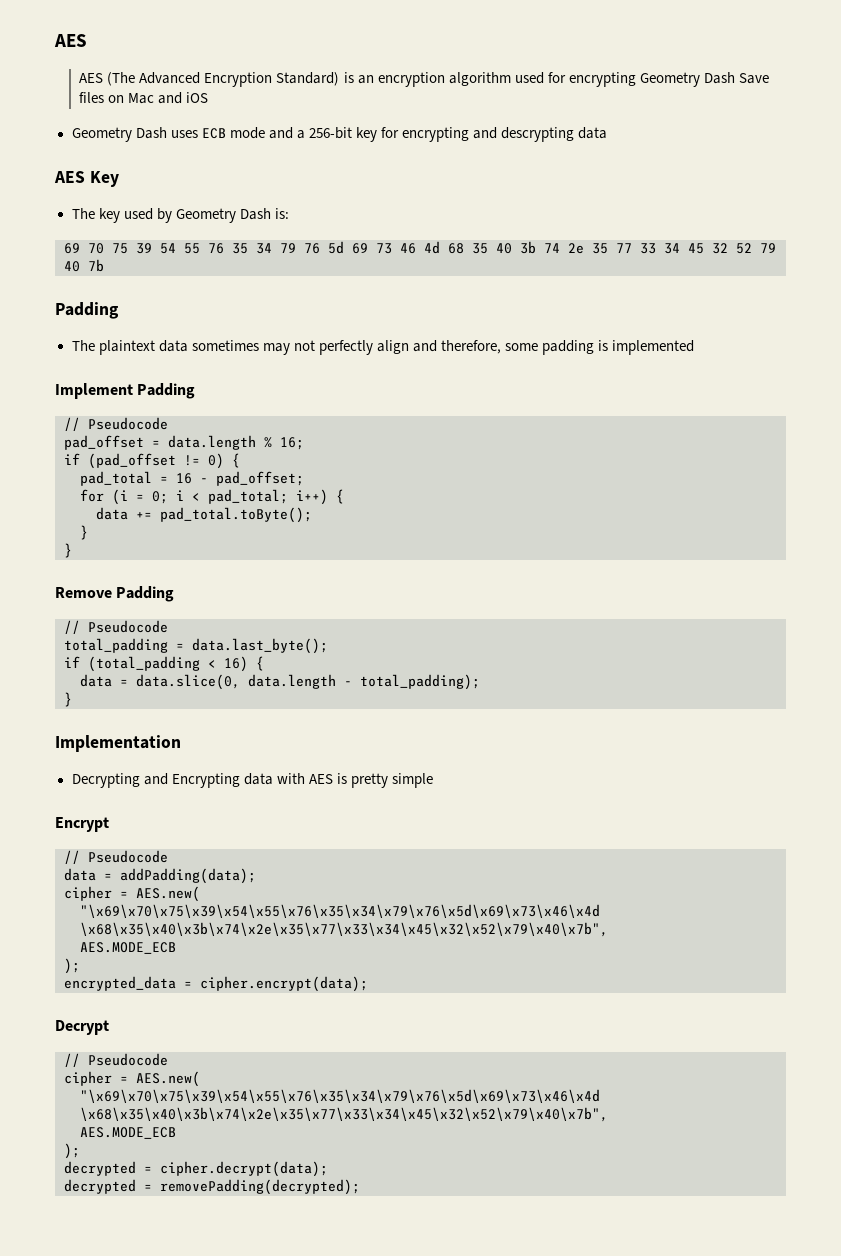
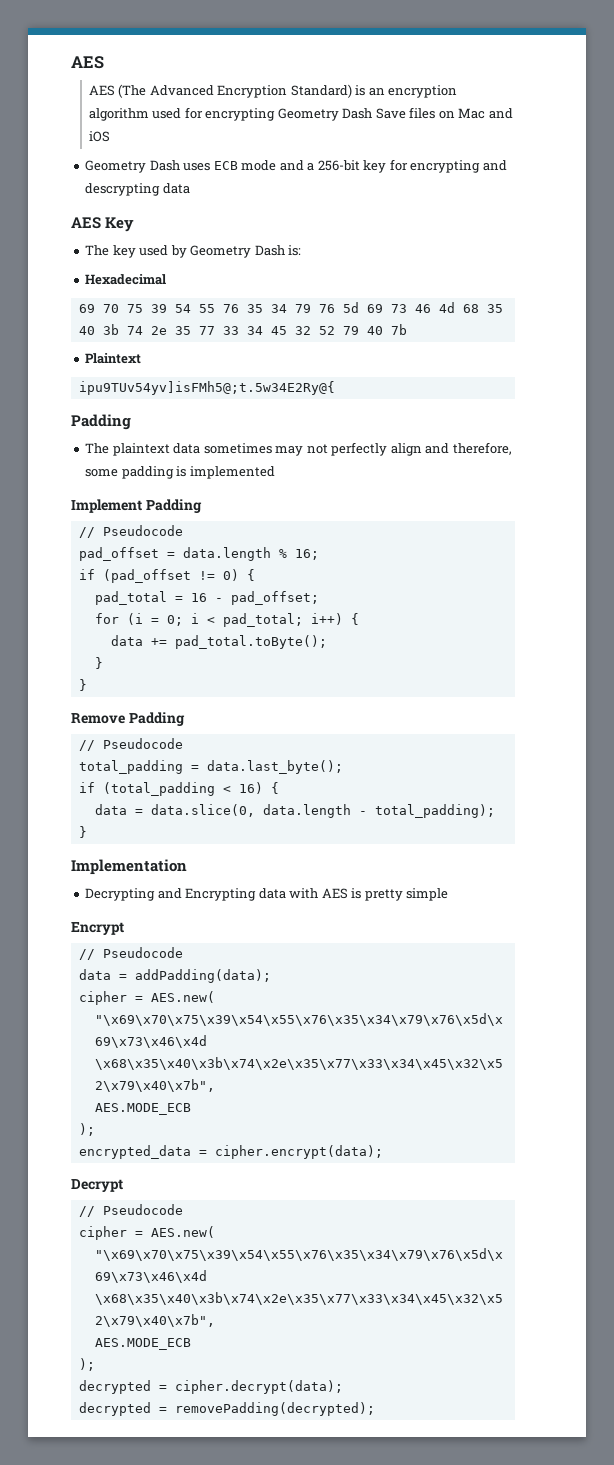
(289, 213) none -> [85,274,167,285] // Hexadecimal
(104, 265) none -> [85,353,142,364] [78,381,335,395] // Plaintext // ipu9TUv54yv]isFMh5@;t.5w34E2Ry@{

